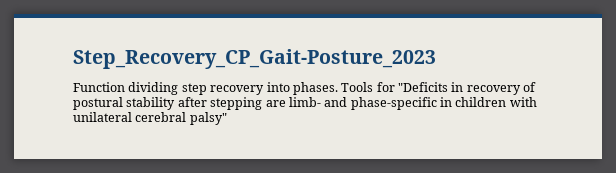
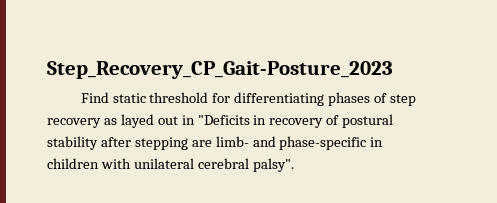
[73,82,395,95] Function dividing step recovery into phases. Tools for -> [80,92,417,106] [47,114,195,128] Find static threshold for differentiating phases of step recovery as layed out in
[189,112,227,125] palsy" -> [252,158,294,172] palsy".

